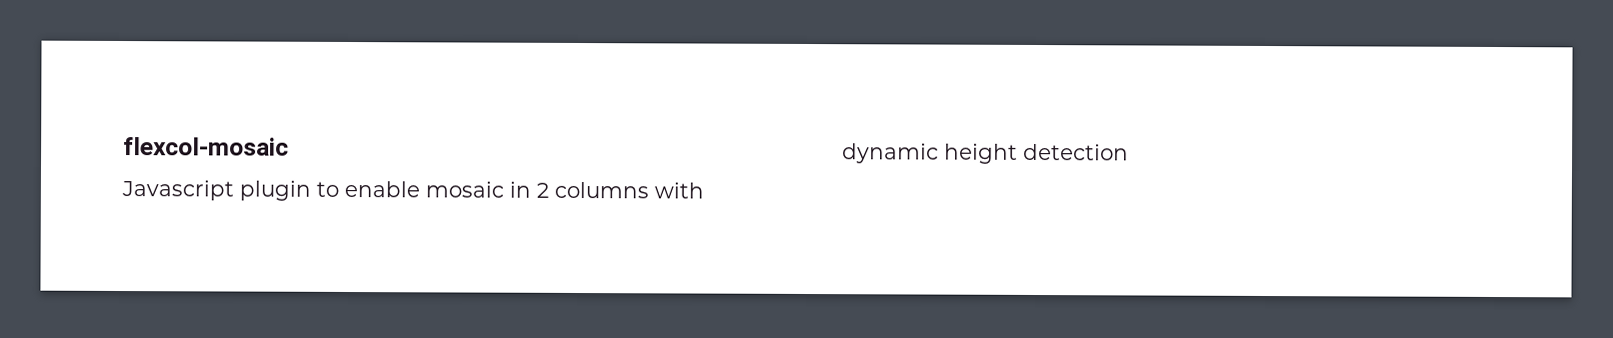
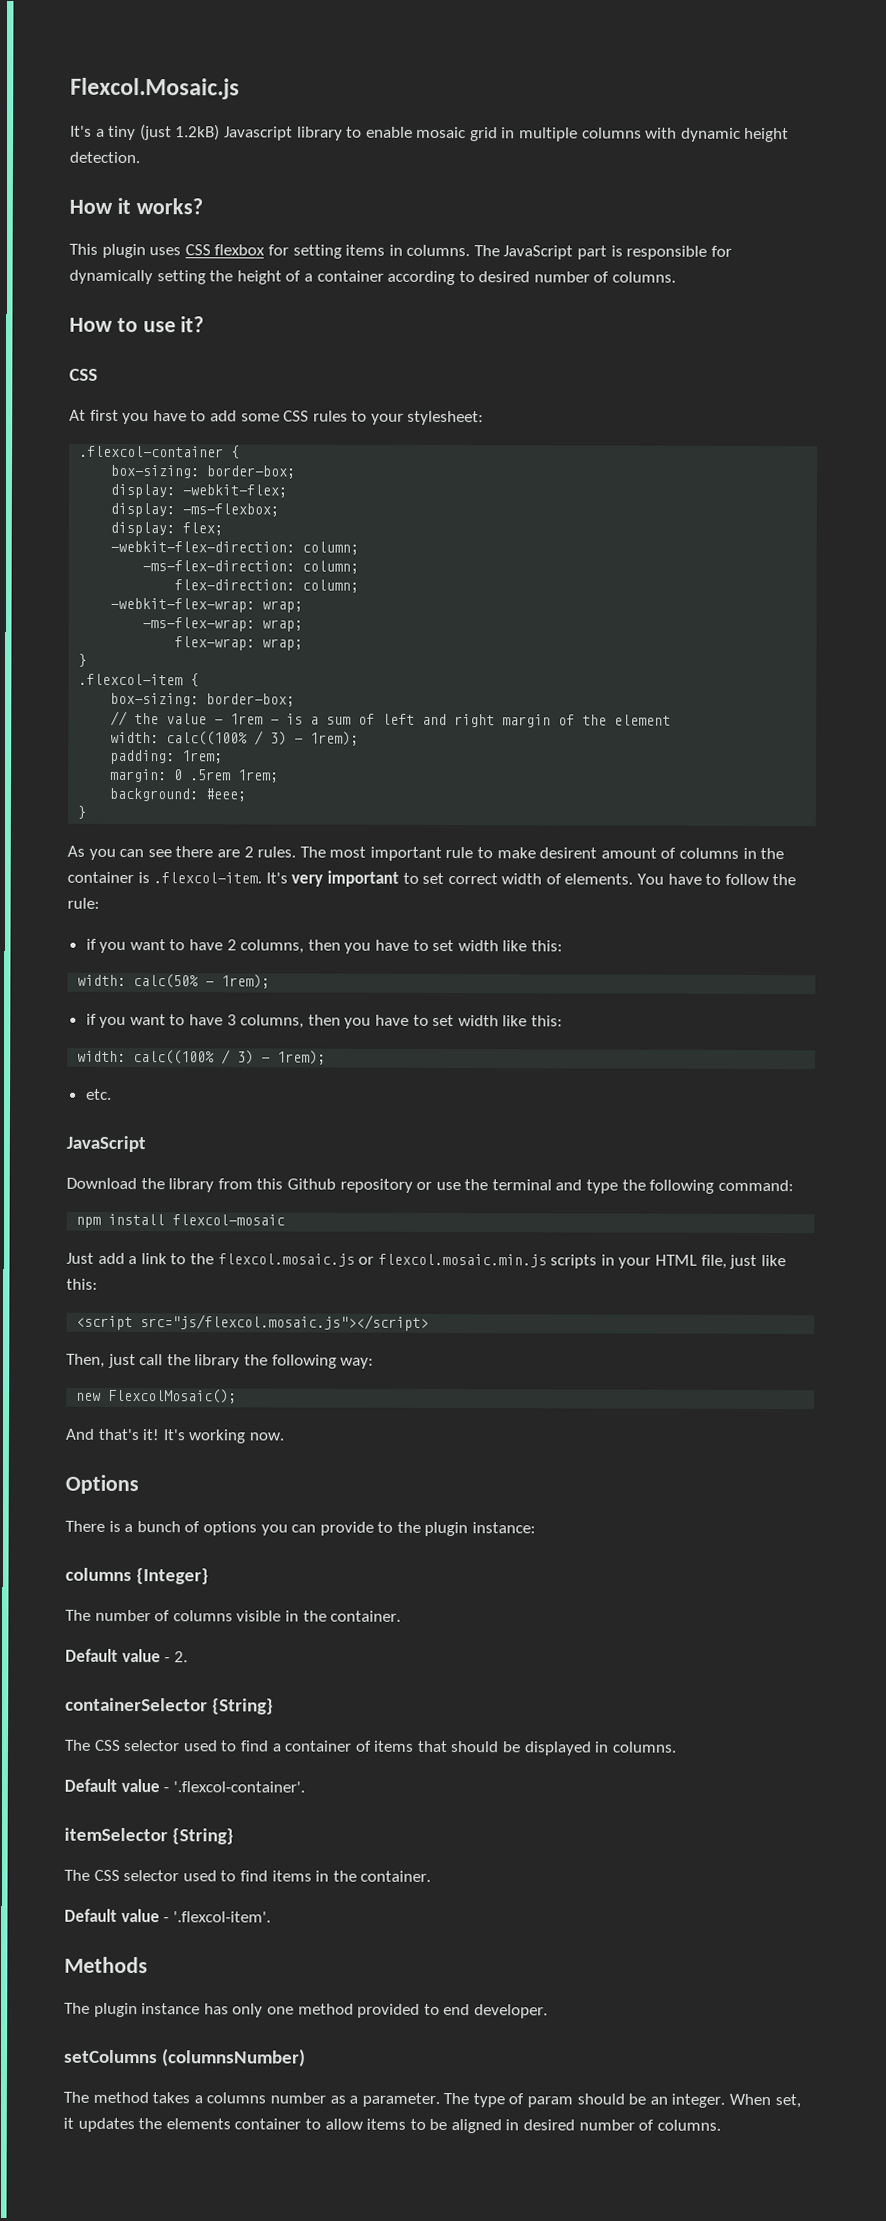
[123,137,289,156] [121,180,704,201] [842,143,1129,164] flexcol-mosaic // Javascript plugin to enable mosaic in 2 columns with dynamic height detection -> [70,77,240,100] [70,124,790,143] [69,151,141,164] [69,197,203,215] [69,243,732,260] [69,269,677,286] [69,316,205,333] [69,368,98,381] [69,409,485,426] [79,445,241,459] [110,464,297,479] [110,483,288,499] [110,502,280,518] [110,521,224,537] [110,540,360,555] [142,560,360,574] [174,579,360,593] [110,597,304,613] [142,617,304,632] [174,636,304,651] [78,653,88,667] [78,673,200,687] [110,692,296,707] [110,710,672,728] [110,730,360,746] [110,749,224,765] [110,768,280,783] [109,787,248,802] [77,805,87,819] [67,845,785,861] [67,870,797,887] [67,897,100,909] [85,938,563,954] [77,974,271,989] [85,1013,563,1029] [77,1049,327,1065] [85,1088,112,1100] [66,1135,146,1153] [66,1177,794,1194] [76,1213,286,1228] [66,1252,786,1269] [66,1278,98,1290] [76,1314,430,1331] [66,1353,375,1369] [76,1388,238,1404] [65,1428,284,1444] [65,1474,139,1495] [65,1520,537,1537] [65,1567,210,1585] [65,1609,402,1622] [65,1648,188,1663] [65,1697,275,1715] [64,1739,677,1756] [64,1778,305,1793] [64,1827,235,1845] [64,1869,432,1882] [64,1908,271,1923] [64,1956,148,1974] [64,2002,548,2019] [64,2048,307,2067] [63,2091,801,2109] [63,2117,721,2134] Flexcol.Mosaic.js // It's a tiny (just 1.2kB) Javascript library to enable mosaic grid in multiple columns with dynamic height detection. // How it works? // This plugin uses CSS flexbox for setting items in columns. The JavaScript part is responsible for dynamically setting the height of a container according to desired number of columns. // How to use it? // CSS // At first you have to add some CSS rules to your stylesheet: // .flexcol-container { // box-sizing: border-box; // display: -webkit-flex; // display: -ms-flexbox; // display: flex; // -webkit-flex-direction: column; // -ms-flex-direction: column; // flex-direction: column; // -webkit-flex-wrap: wrap; // -ms-flex-wrap: wrap; // flex-wrap: wrap; // } // .flexcol-item { // box-sizing: border-box; // // the value - 1rem - is a sum of left and right margin of the element // width: calc((100% / 3) - 1rem); // padding: 1rem; // margin: 0 .5rem 1rem; // background: #eee; // } // As you can see there are 2 rules. The most important rule to make desirent amount of columns in the container is .flexcol-item. It's very important to set correct width of elements. You have to follow the rule: // if you want to have 2 columns, then you have to set width like this: // width: calc(50% - 1rem); // if you want to have 3 columns, then you have to set width like this: // width: calc((100% / 3) - 1rem); // etc. // JavaScript // Download the library from this Github repository or use the terminal and type the following command: // npm install flexcol-mosaic // Just add a link to the flexcol.mosaic.js or flexcol.mosaic.min.js scripts in your HTML file, just like this: // <script src="js/flexcol.mosaic.js"></script> // Then, just call the library the following way: // new FlexcolMosaic(); // And that's it! It's working now. // Options // There is a bunch of options you can provide to the plugin instance: // columns {Integer} // The number of columns visible in the container. // Default value - 2. // containerSelector {String} // The CSS selector used to find a container of items that should be displayed in columns. // Default value - '.flexcol-container'. // itemSelector {String} // The CSS selector used to find items in the container. // Default value - '.flexcol-item'. // Methods // The plugin instance has only one method provided to end developer. // setColumns (columnsNumber) // The method takes a columns number as a parameter. The type of param should be an integer. When set, it updates the elements container to allow items to be aligned in desired number of columns.

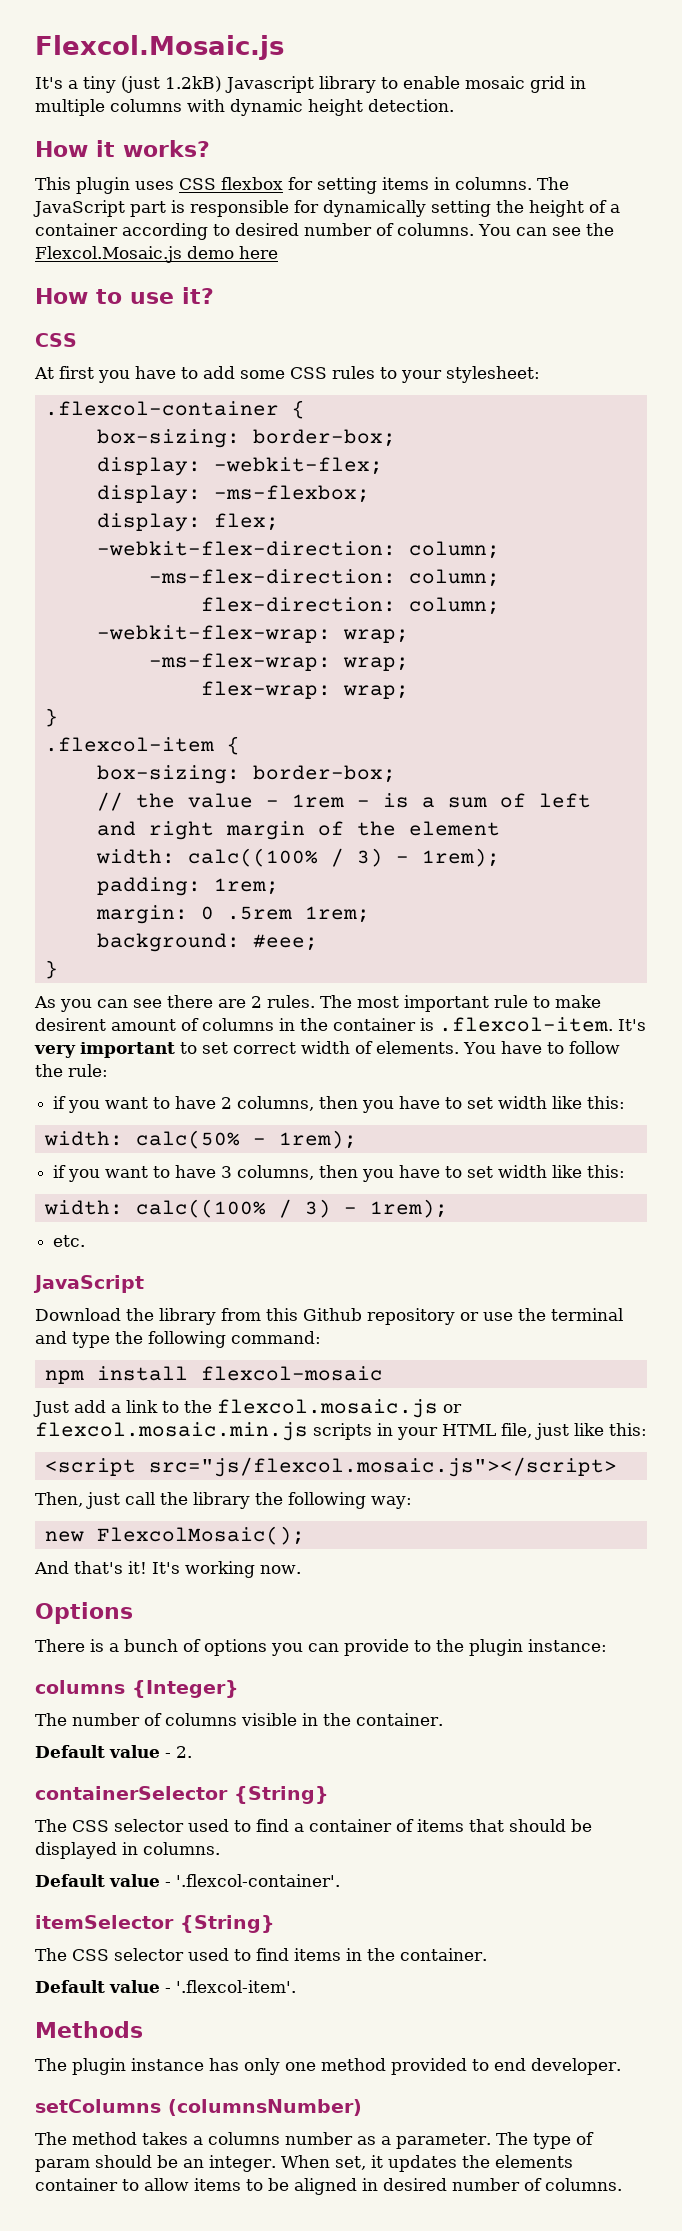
(677, 277) none -> [478,223,614,236] [35,246,278,263] You can see the Flexcol.Mosaic.js demo here

